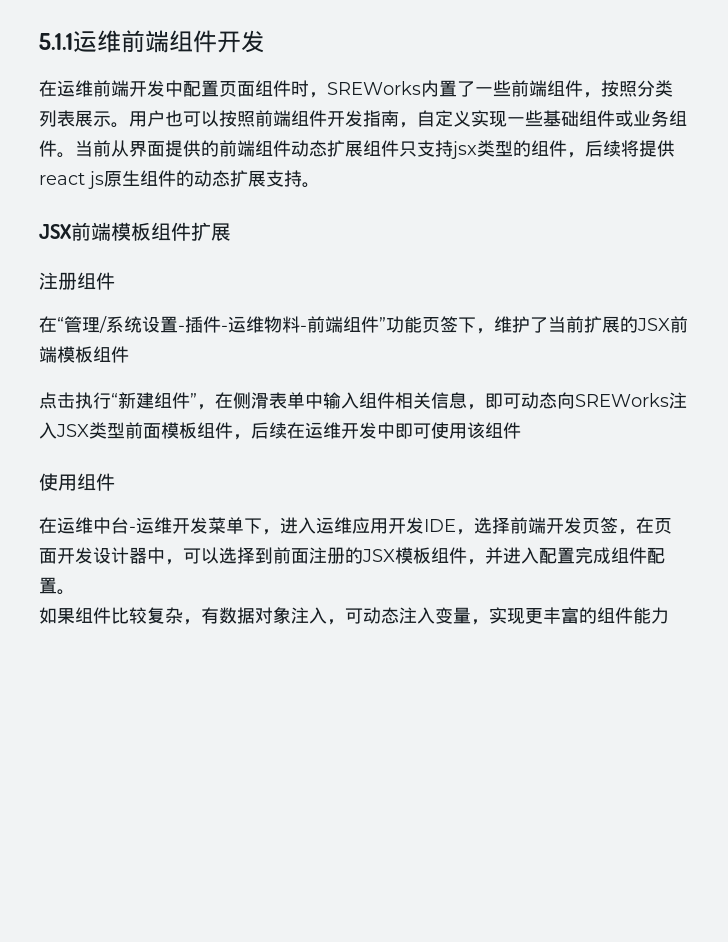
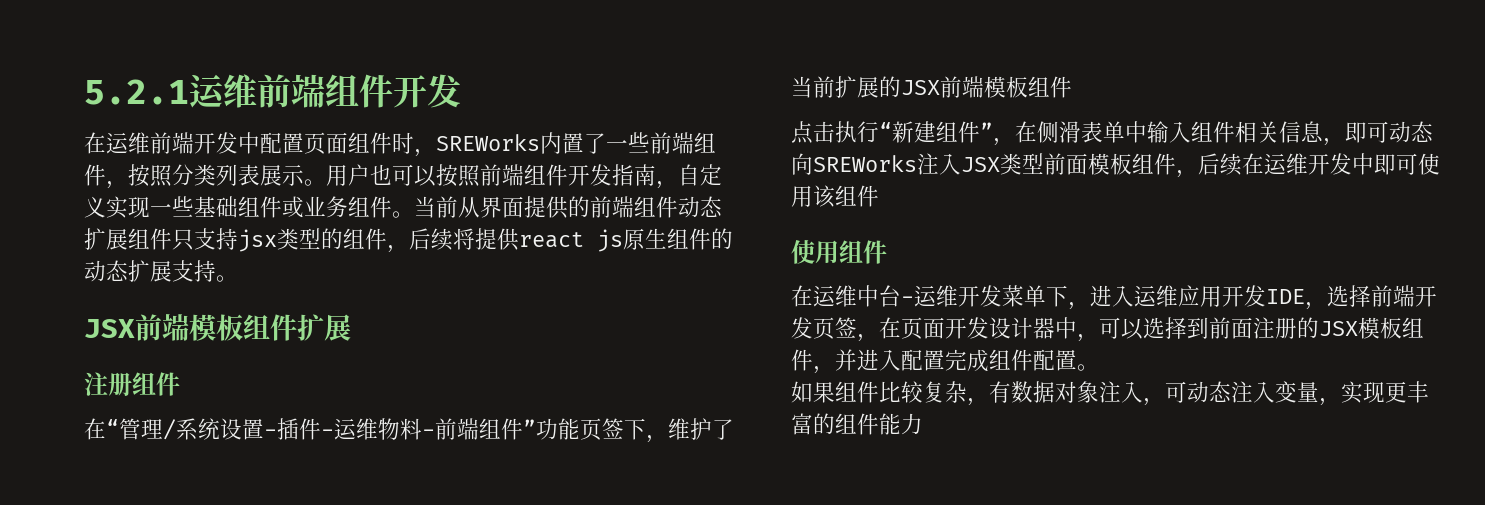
[39,33,73,50] 5.1.1 -> [84,79,189,105] 5.2.1

